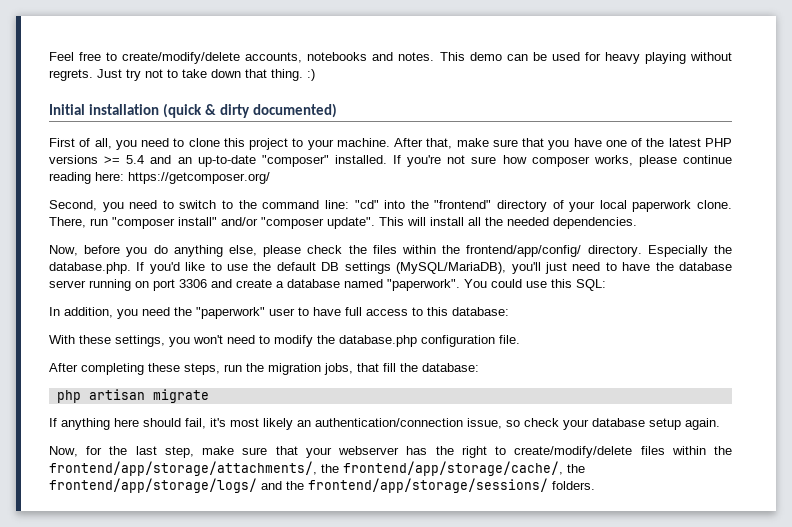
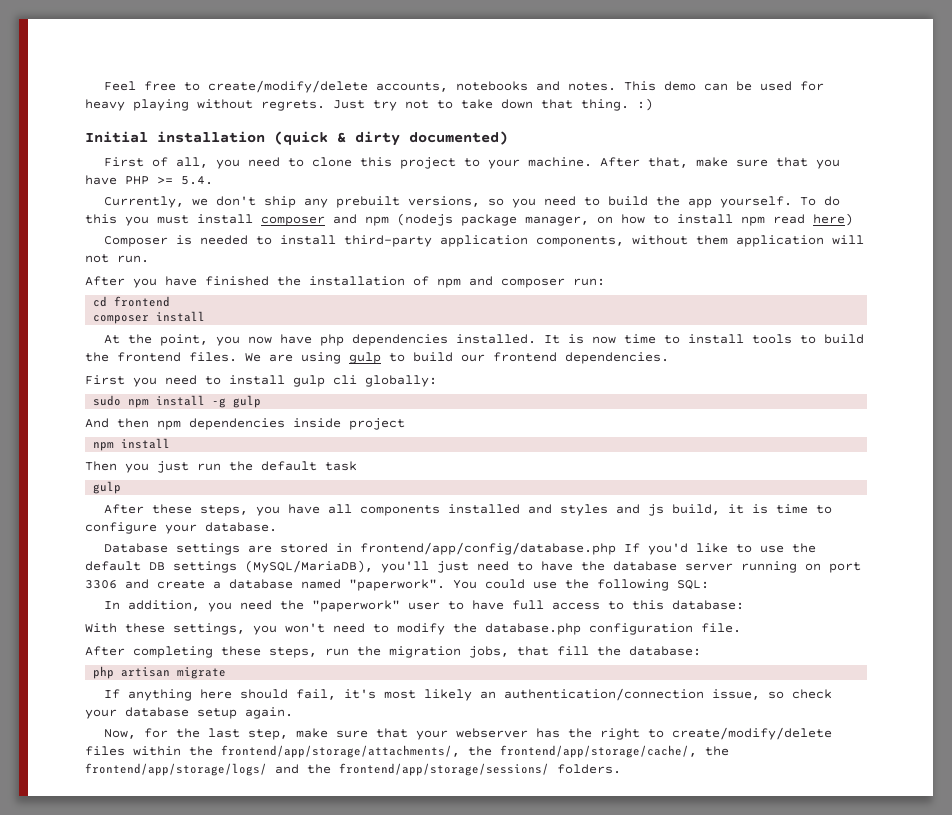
[605,138,732,147] [49,155,732,167] [49,172,270,184] [49,200,732,212] [49,217,637,229] [49,245,732,257] [49,262,131,274] one of the latest PHP versions >= 5.4 and an up-to-date "composer" installed. If you're not sure how composer works, please continue reading here: https://getcomposer.org/ // Second, you need to switch to the command line: "cd" into the "frontend" directory of your local paperwork clone. There, run "composer install" and/or "composer update". This will install all the needed dependencies. // Now, before you do anything else, please check the files within the frontend/app/config/ directory. Especially the database.php. -> [125,176,213,185] [104,196,841,208] [85,213,853,226] [104,235,865,247] [85,254,149,263] [85,276,605,288] [93,296,171,307] [93,311,206,324] [104,334,865,346] [85,352,669,364] [85,375,437,387] [93,395,262,408] [85,418,405,430] [93,438,171,451] [85,461,357,473] [93,481,122,494] [104,504,833,516] [85,522,277,534] [104,542,617,555] PHP >= 5.4. // Currently, we don't ship any prebuilt versions, so you need to build the app yourself. To do this you must install composer and npm (nodejs package manager, on how to install npm read here) // Composer is needed to install third-party application components, without them application will not run. // After you have finished the installation of npm and composer run: // cd frontend // composer install // At the point, you now have php dependencies installed. It is now time to install tools to build the frontend files. We are using gulp to build our frontend dependencies. // First you need to install gulp cli globally: // sudo npm install -g gulp // And then npm dependencies inside project // npm install // Then you just run the default task // gulp // After these steps, you have all components installed and styles and js build, it is time to configure your database. // Database settings are stored in frontend/app/config/database.php
[551,279,572,288] this -> [565,579,669,591] the following

